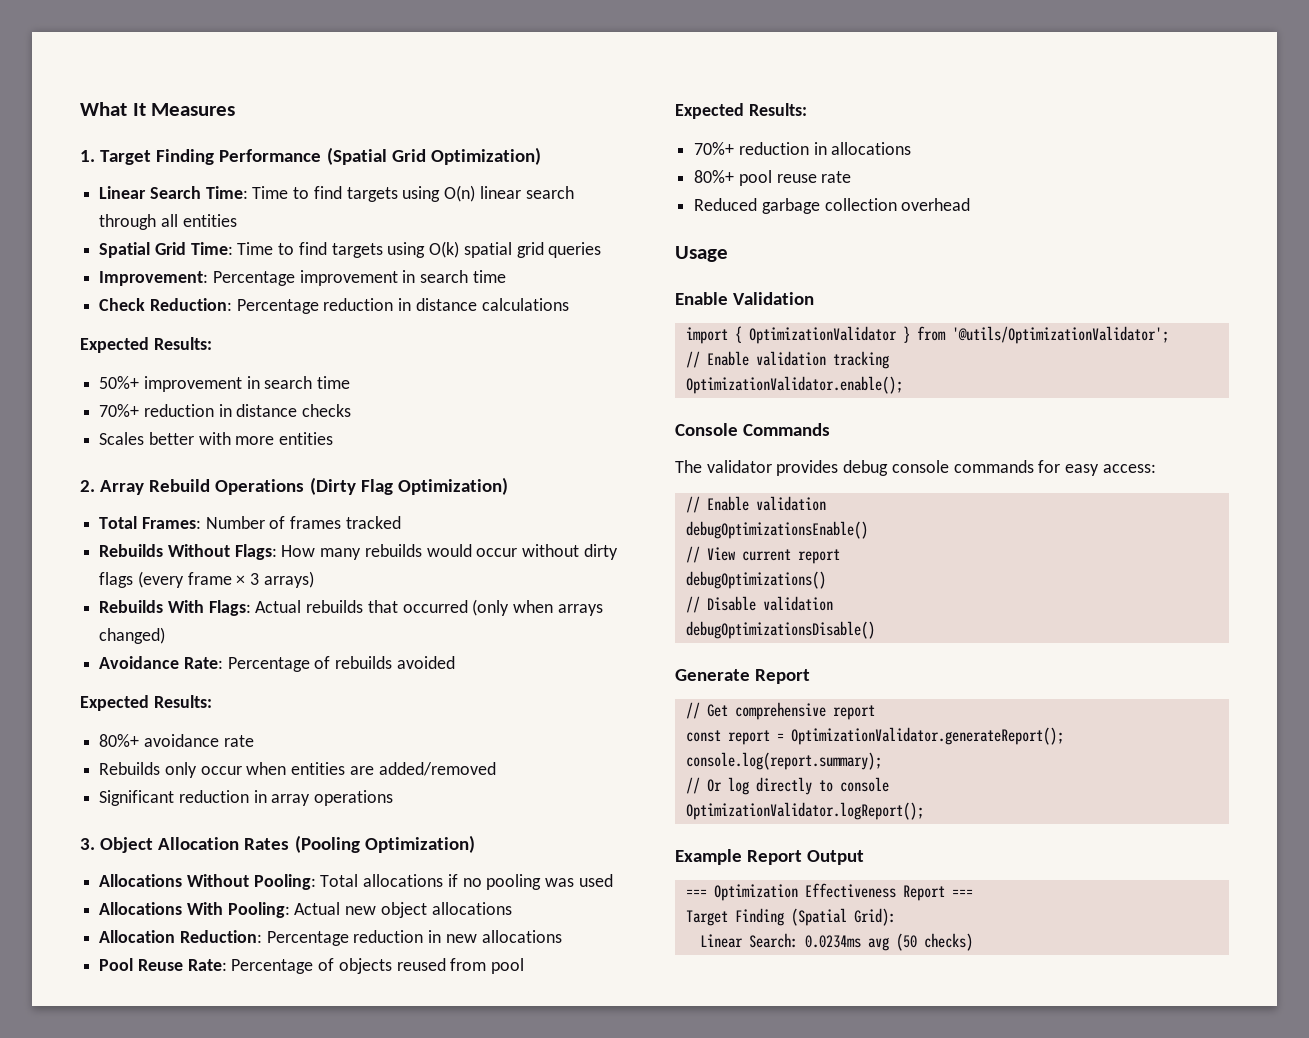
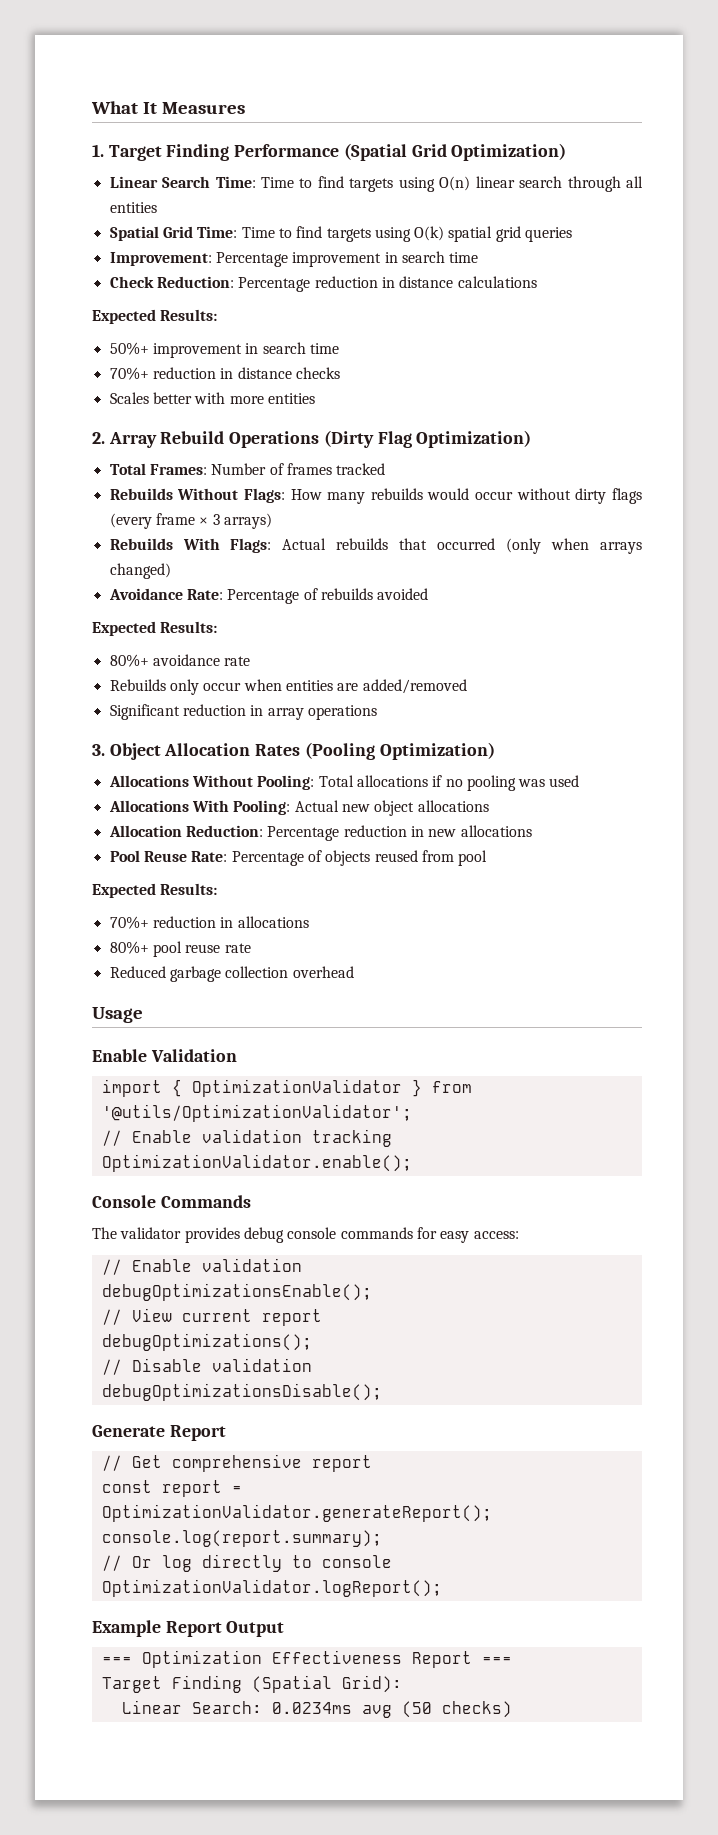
[685,521,868,539] debugOptimizationsEnable() -> [101,1283,372,1301] debugOptimizationsEnable();
[685,571,826,589] debugOptimizations() -> [101,1333,312,1351] debugOptimizations();
[685,621,875,639] debugOptimizationsDisable() -> [101,1383,382,1401] debugOptimizationsDisable();

